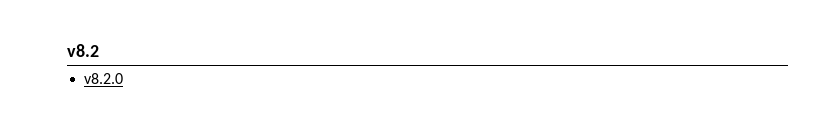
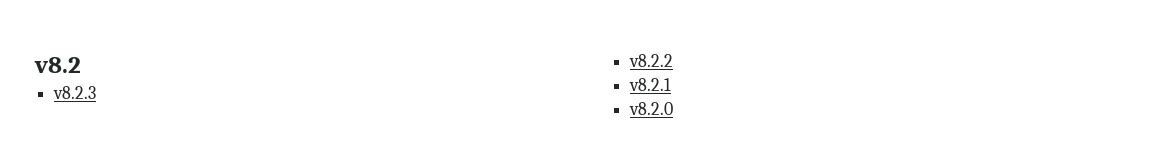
(99, 50) none -> [53,86,97,99] [629,54,674,67] [629,78,672,91] // v8.2.3 // v8.2.2 // v8.2.1

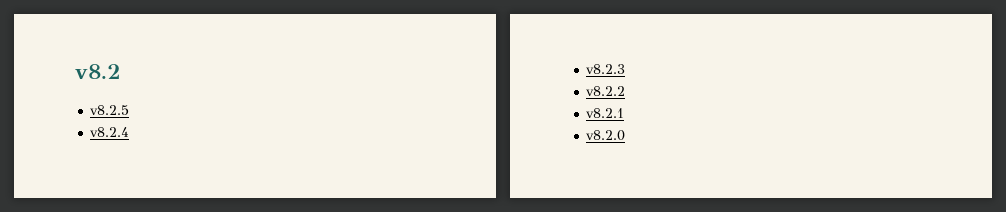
(81, 65) none -> [90,105,130,115] [90,127,130,137] // v8.2.5 // v8.2.4

